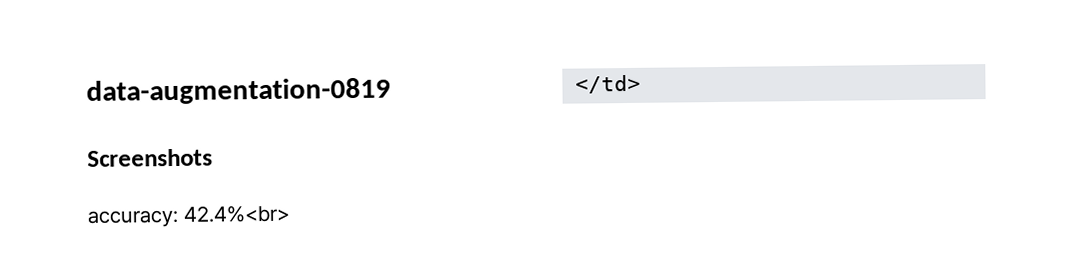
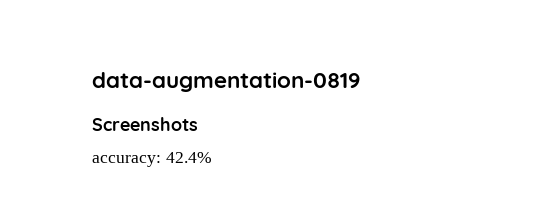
[182,204,290,223] [574,74,641,94] 42.4%<br> // </td> -> [165,152,212,163] 42.4%

